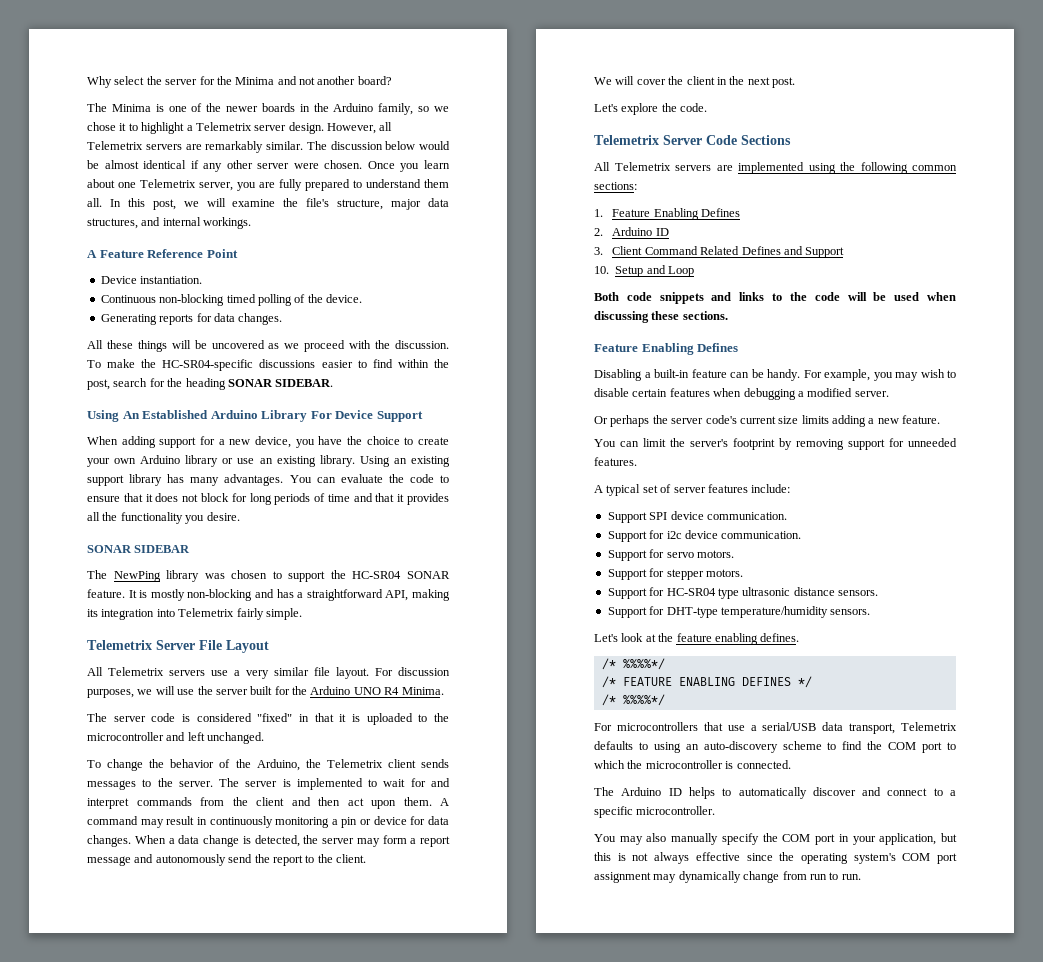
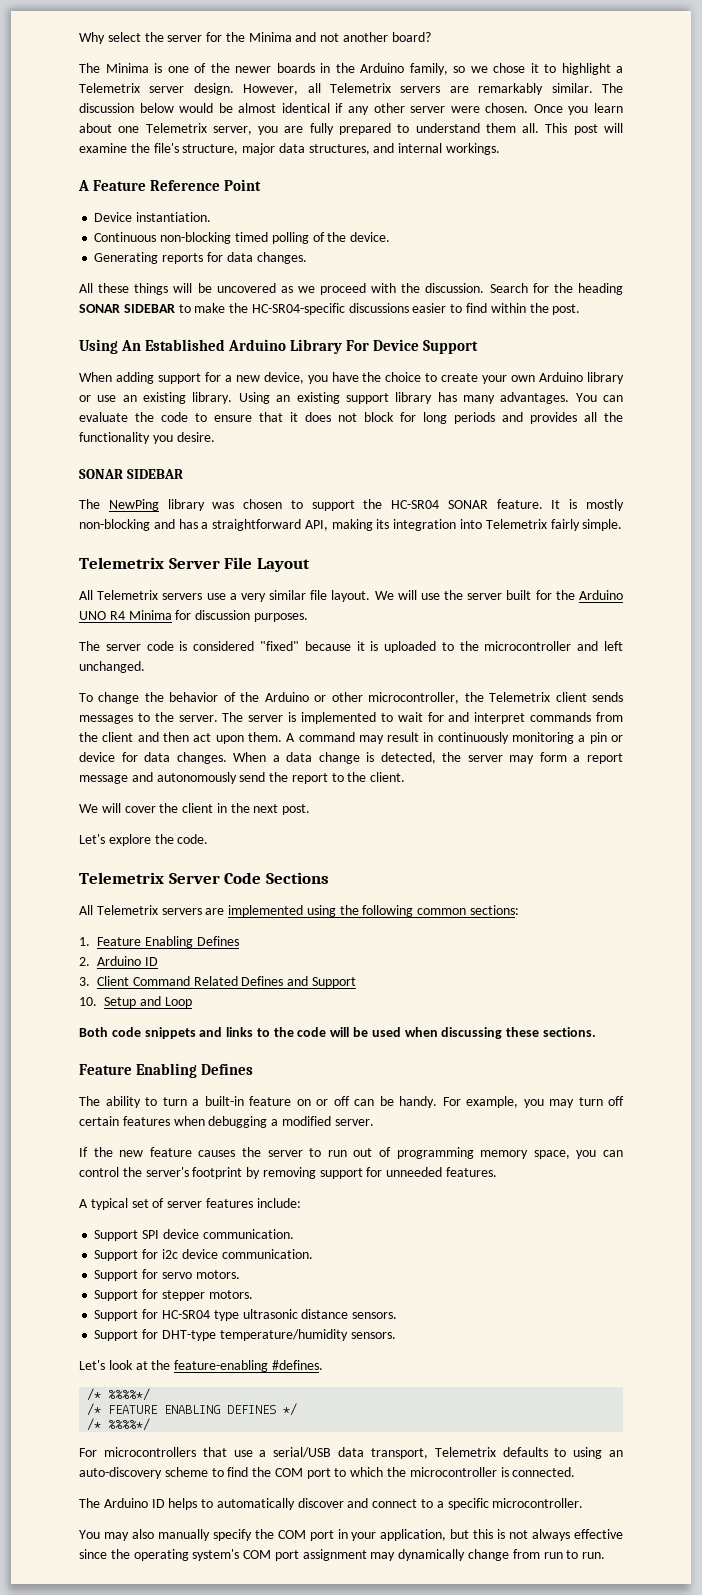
[109,198,199,210] In this post, we -> [545,123,598,135] This post
[87,360,101,368] To -> [489,283,623,295] [79,304,191,313] Search for the heading SONAR SIDEBAR to
[87,378,334,390] post, search for the heading SONAR SIDEBAR. -> [552,304,581,315] post.
[314,493,405,502] of time and that it -> [502,412,523,422] and
[375,667,450,676] [87,689,153,698] For discussion purposes, we -> [374,591,394,600] We
[401,687,444,695] Minima. -> [128,610,308,622] Minima for discussion purposes.
[299,713,334,722] in that -> [304,641,351,651] because
[256,759,300,771] Arduino, -> [264,692,460,704] Arduino or other microcontroller,
[594,369,727,381] Disabling a built-in feature -> [79,1096,350,1108] The ability to turn a built-in feature on or off
[920,369,956,378] [594,388,629,397] wish to disable -> [578,1096,624,1106] turn off
[594,415,941,427] [594,438,666,447] Or perhaps the server code's current size limits adding a new feature. // You can limit -> [79,1147,624,1159] [79,1167,119,1177] If the new feature causes the server to run out of programming memory space, you can control
[676,633,800,645] feature enabling defines. -> [174,1360,323,1372] feature-enabling #defines.

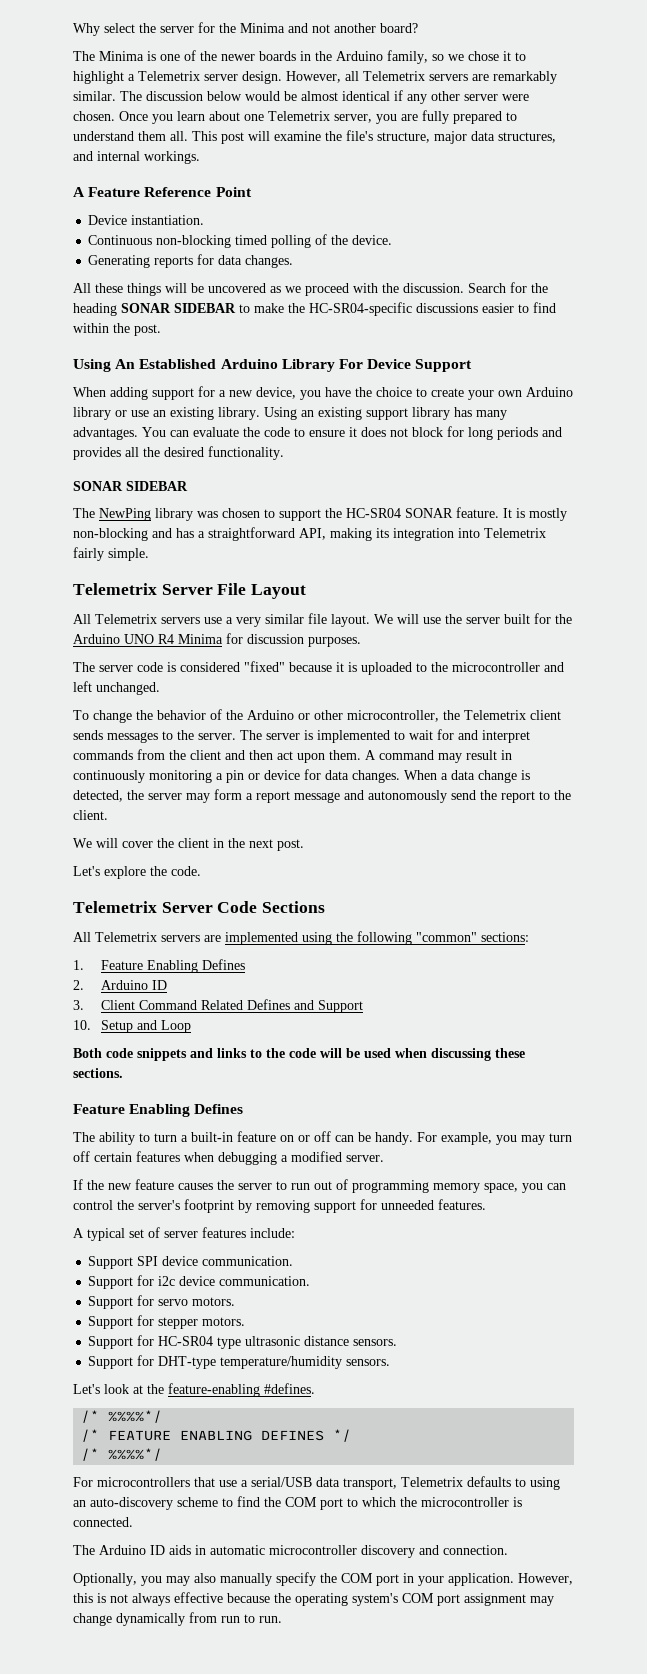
[259,412,283,422] that -> (345, 433) none
[79,432,215,444] functionality you desire. -> [164,446,284,460] desired functionality.
[417,908,467,915] common -> [416,932,477,942] "common"
[168,1498,584,1510] [79,1530,100,1539] helps to automatically discover and connect to a specific microcontroller. // You -> [169,1545,508,1558] [73,1573,162,1586] aids in automatic microcontroller discovery and connection. // Optionally, you
[380,1529,470,1541] application, but -> [448,1573,573,1586] application. However,
[79,1549,107,1559] since -> [227,1593,270,1603] because
[398,1549,510,1561] dynamically change -> [73,1613,185,1626] change dynamically

